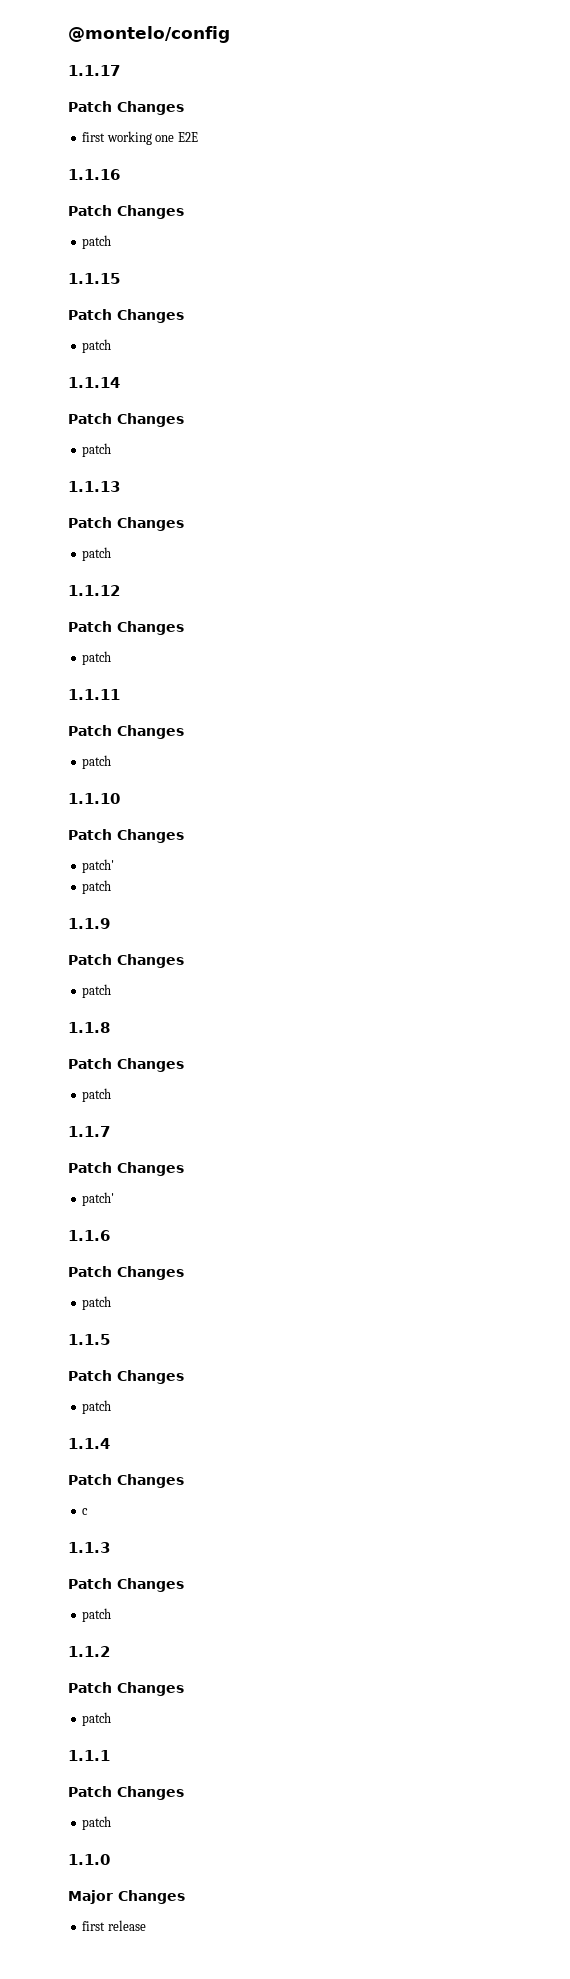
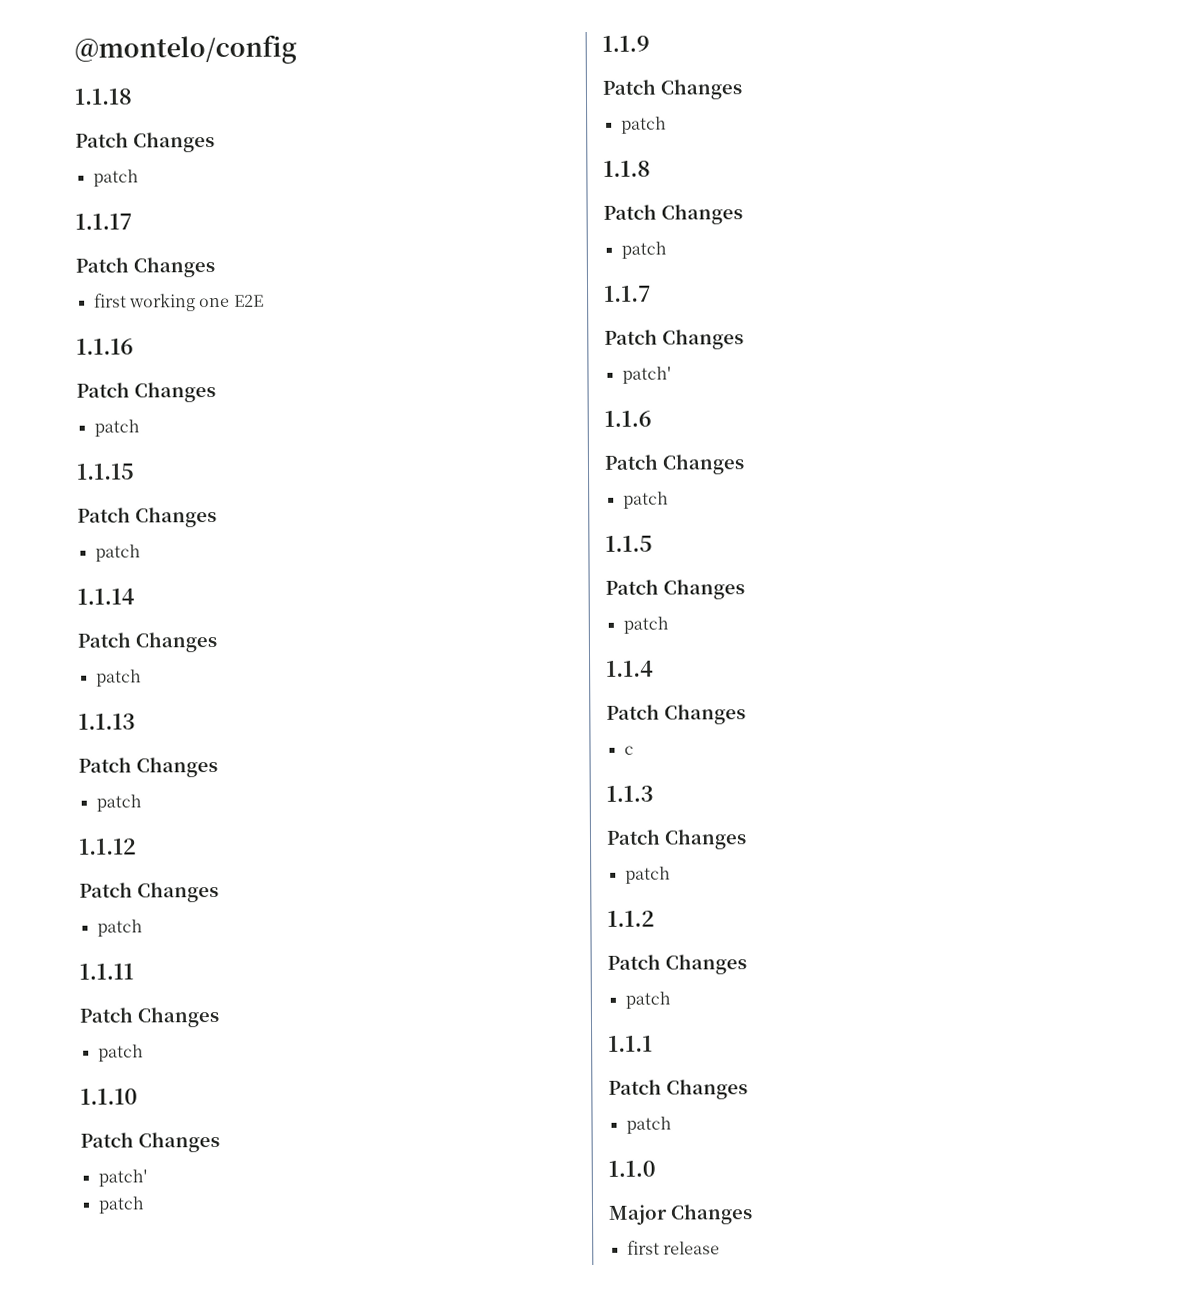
(230, 34) none -> [74,88,133,105] [75,132,215,153] [92,169,139,187] // 1.1.18 // Patch Changes // patch

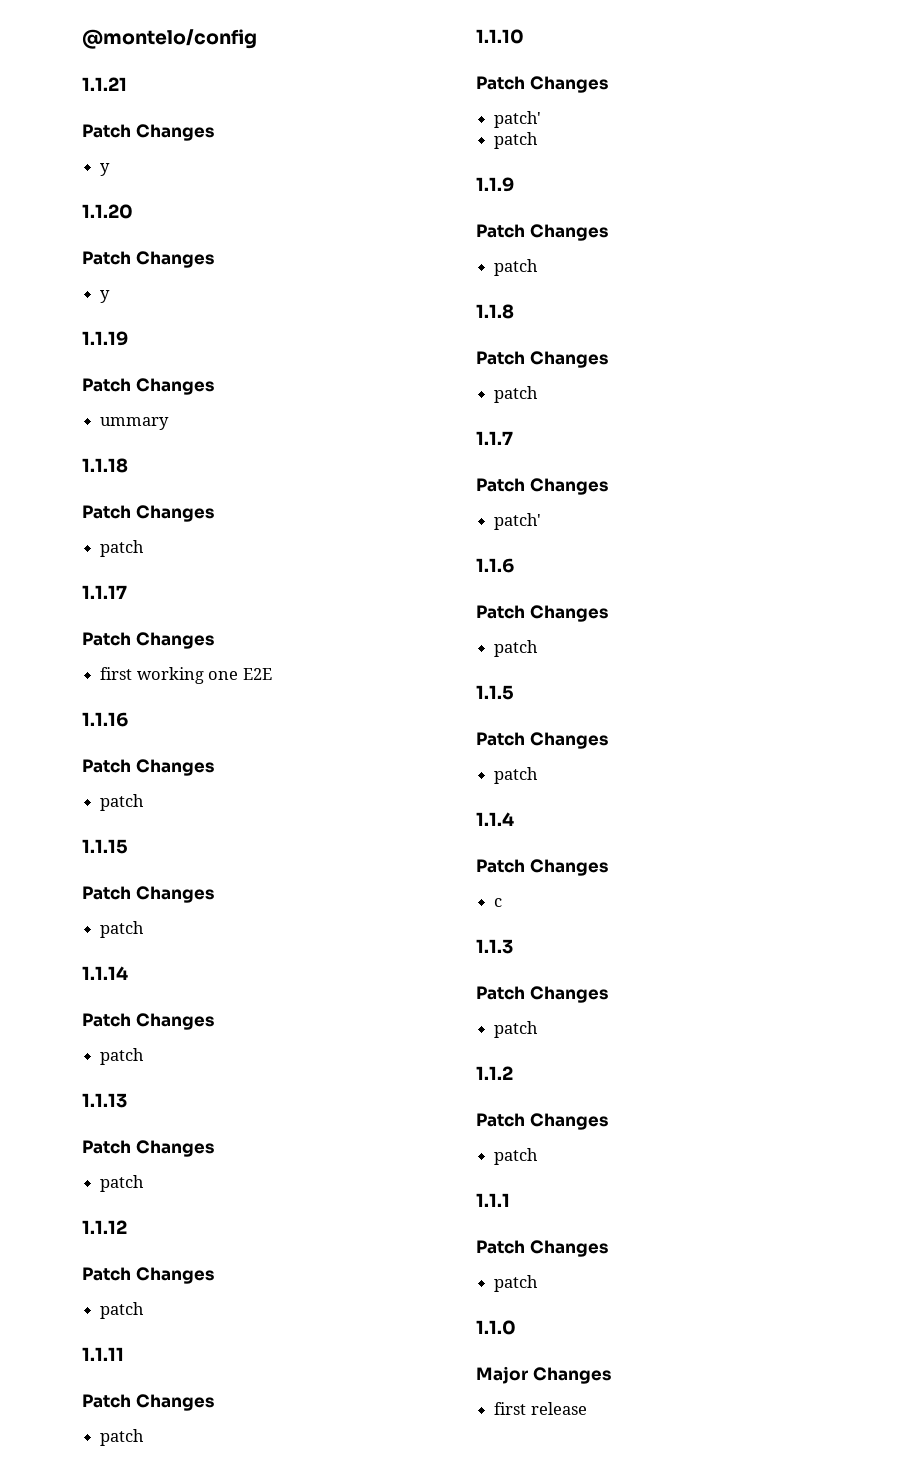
(297, 49) none -> [82,77,127,91] [82,124,214,141] [100,163,111,176] [82,204,133,219] [82,251,214,268] [100,290,111,303] [82,331,128,346] [82,378,214,395] [100,417,170,430] // 1.1.21 // Patch Changes // y // 1.1.20 // Patch Changes // y // 1.1.19 // Patch Changes // ummary

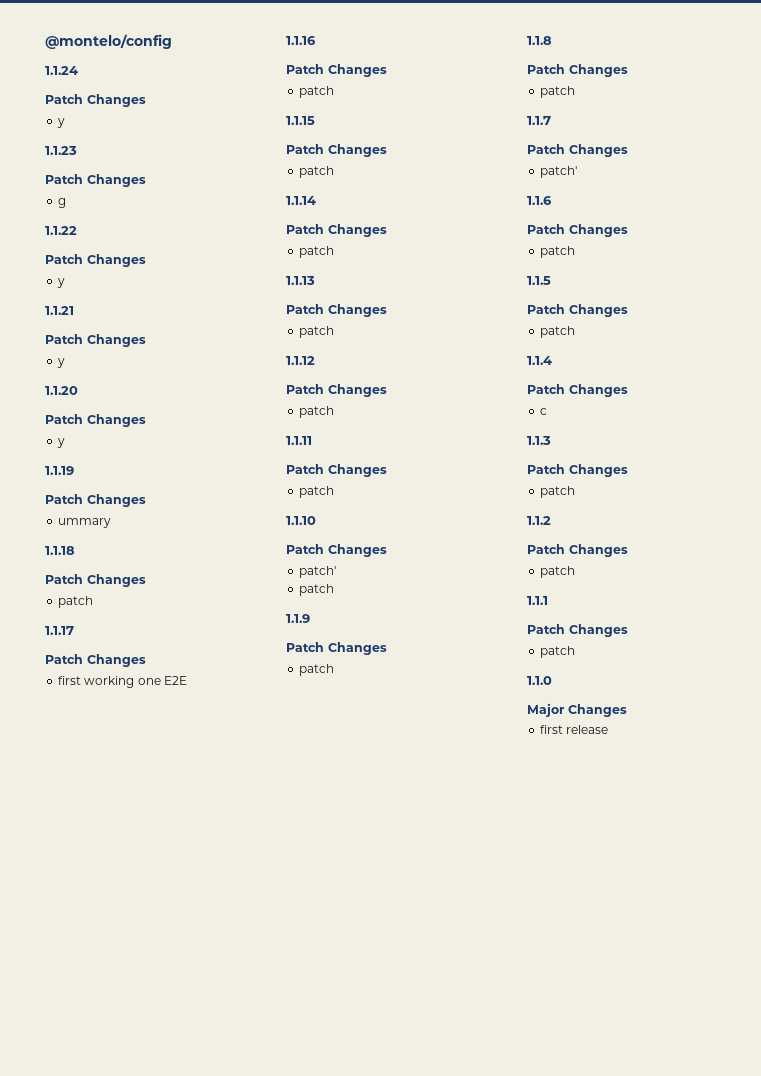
(257, 39) none -> [45,66,78,75] [45,94,146,107] [57,118,66,128] [45,146,77,155] [45,174,146,187] [58,198,67,208] [45,226,77,235] [45,254,146,267] [57,278,66,288] // 1.1.24 // Patch Changes // y // 1.1.23 // Patch Changes // g // 1.1.22 // Patch Changes // y

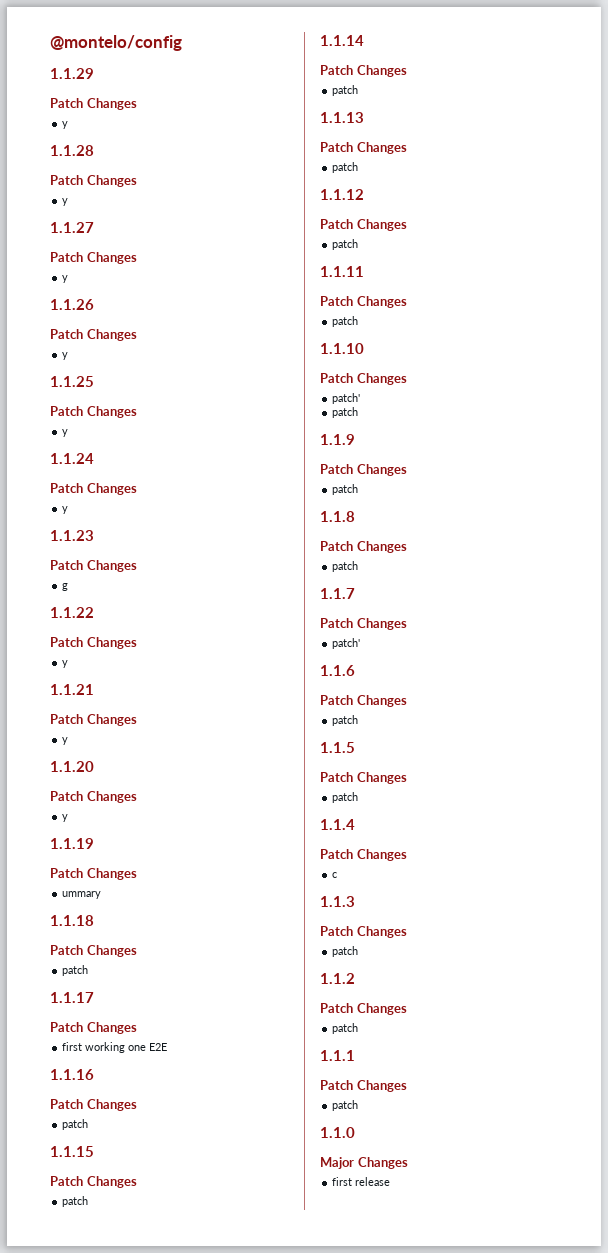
(172, 41) none -> [50,68,94,79] [50,98,137,110] [62,121,69,129] [50,145,94,156] [50,175,137,187] [62,198,69,206] [50,222,94,233] [50,252,137,264] [62,275,69,283] [50,299,94,310] [50,329,137,341] [62,352,69,360] [50,376,94,387] [50,406,137,418] [62,429,69,437] // 1.1.29 // Patch Changes // y // 1.1.28 // Patch Changes // y // 1.1.27 // Patch Changes // y // 1.1.26 // Patch Changes // y // 1.1.25 // Patch Changes // y

